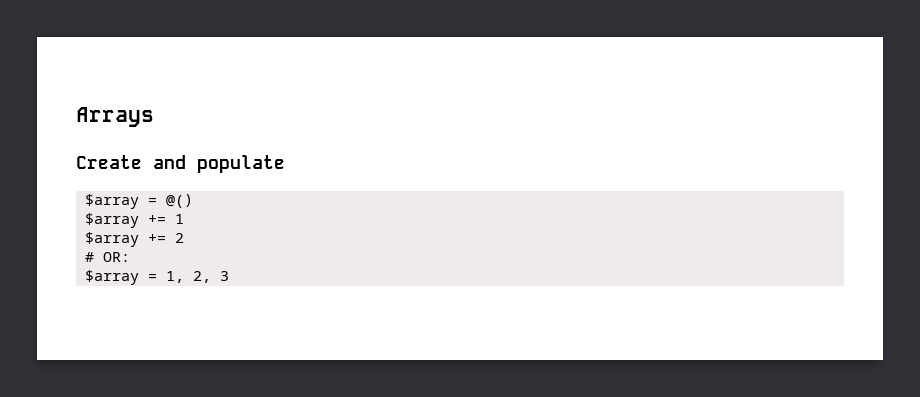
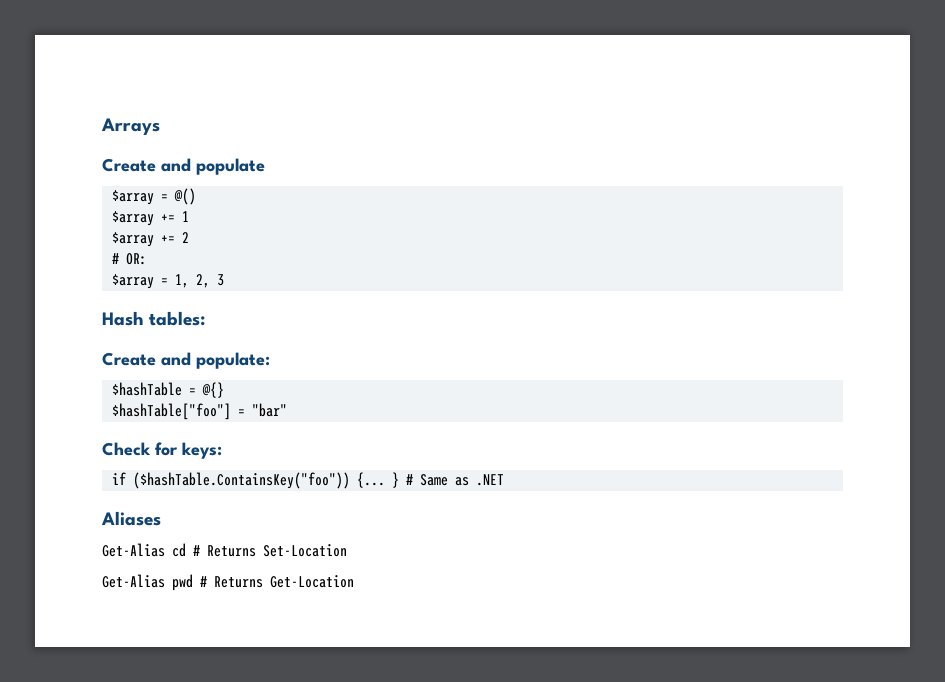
(230, 276) none -> [102,311,206,326] [102,352,270,369] [111,382,224,398] [111,403,287,420] [102,442,222,459] [111,472,504,489] [101,511,161,526] [102,543,347,557] [102,574,354,591] // Hash tables: // Create and populate: // $hashTable = @{} // $hashTable["foo"] = "bar" // Check for keys: // if ($hashTable.ContainsKey("foo")) {... } # Same as .NET // Aliases // Get-Alias cd # Returns Set-Location // Get-Alias pwd # Returns Get-Location

